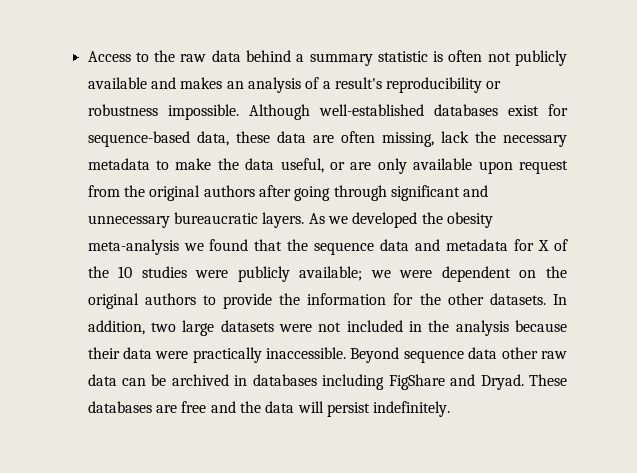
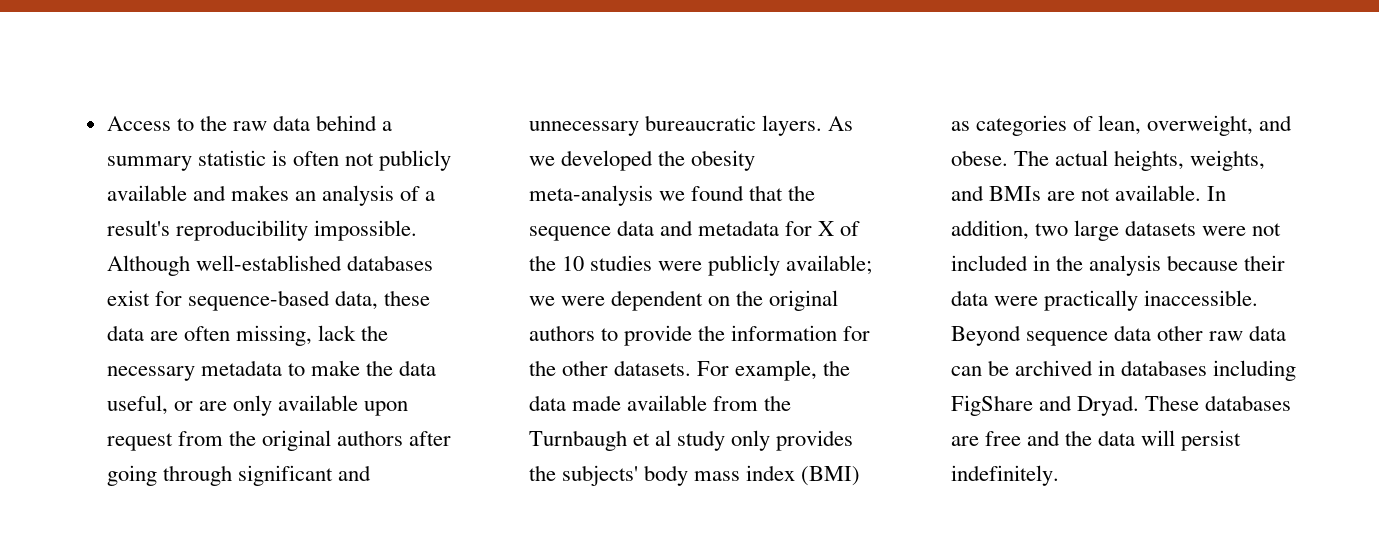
[486,81,502,89] [87,104,158,116] or robustness -> (308, 230) none
(546, 299) none -> [696,360,851,381] [528,395,792,411] [528,430,854,451] [528,465,861,486] [950,115,1293,136] [950,150,1266,171] [950,185,1202,201] For example, the data made available from the Turnbaugh et al study only provides the subjects' body mass index (BMI) as categories of lean, overweight, and obese. The actual heights, weights, and BMIs are not available.

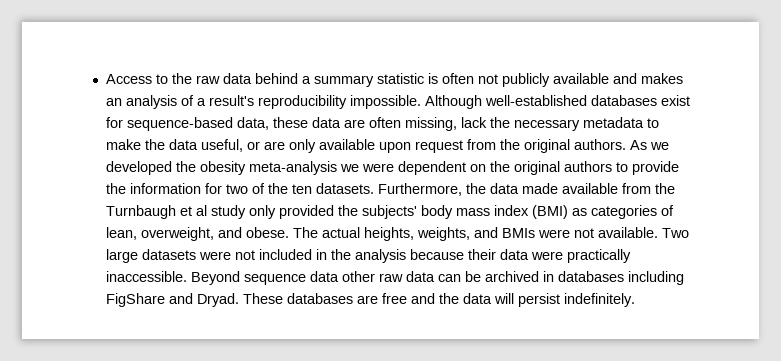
[337,430,452,446] [106,465,371,486] [528,115,822,136] authors after going through significant and unnecessary bureaucratic layers. -> [573,139,626,150] authors.
[690,185,816,201] [528,220,861,241] [528,255,873,276] [528,296,555,306] found that the sequence data and metadata for X of the 10 studies were publicly available; we -> (359, 168) none
[528,360,818,381] the other datasets. For example, -> [225,183,462,196] two of the ten datasets. Furthermore,
[776,430,854,451] provides -> [278,205,334,219] provided
[1046,191,1075,201] are -> [537,229,570,238] were
[1207,186,1227,201] [950,220,1068,240] In addition, two -> [661,228,689,238] Two

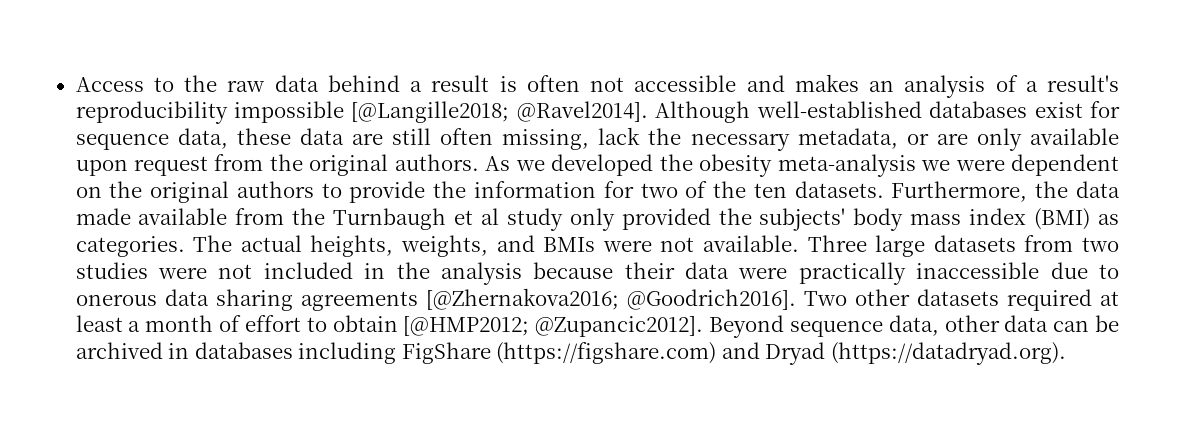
[313,73,424,87] summary statistic -> [431,75,490,92] result
[501,73,609,87] publicly available -> [634,75,737,92] accessible
[349,95,421,109] impossible. -> [233,101,648,123] impossible [@Langille2018; @Ravel2014].
[126,117,233,131] sequence-based -> [75,133,169,150] sequence
(365, 123) none -> [392,128,432,145] still
[582,117,659,128] [105,139,243,152] metadata to make the data useful, -> [797,128,898,149] metadata,
[590,205,674,219] [105,227,289,241] categories of lean, overweight, and obese. -> [75,236,185,257] categories.
[661,228,689,238] Two -> [807,235,867,252] Three
(196, 254) none -> [1024,235,1119,252] [75,262,148,279] from two studies
[105,271,403,285] inaccessible. Beyond sequence data other raw -> [916,262,1120,279] [75,288,1119,311] [75,315,1000,338] inaccessible due to onerous data sharing agreements [@Zhernakova2016; @Goodrich2016]. Two other datasets required at least a month of effort to obtain [@HMP2012; @Zupancic2012]. Beyond sequence data, other
[168,293,635,307] and Dryad. These databases are free and the data will persist indefinitely. -> [496,342,1066,365] (https://figshare.com) and Dryad (https://datadryad.org).

